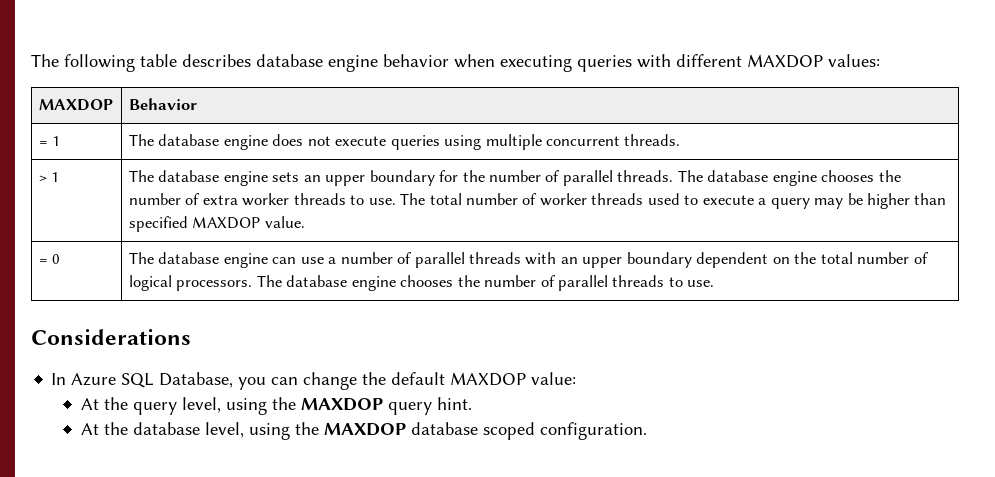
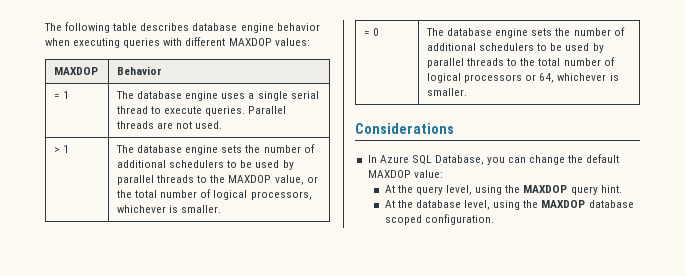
[272,134,681,150] does not execute queries using multiple concurrent threads. -> [221,91,319,101] [117,106,287,116] [117,121,223,129] uses a single serial thread to execute queries. Parallel threads are not used.
[303,170,901,186] [128,193,947,209] [128,216,305,232] an upper boundary for the number of parallel threads. The database engine chooses the number of extra worker threads to use. The total number of worker threads used to execute a query may be higher than specified MAXDOP value. -> [245,144,315,153] [117,160,294,170] [117,175,318,185] [117,189,312,200] [117,205,222,213] the number of additional schedulers to be used by parallel threads to the MAXDOP value, or the total number of logical processors, whichever is smaller.
[272,252,928,268] [128,275,715,291] can use a number of parallel threads with an upper boundary dependent on the total number of logical processors. The database engine chooses the number of parallel threads to use. -> [531,27,625,36] [427,43,604,53] [427,57,615,68] [427,73,619,83] [427,88,468,96] sets the number of additional schedulers to be used by parallel threads to the total number of logical processors or 64, whichever is smaller.

